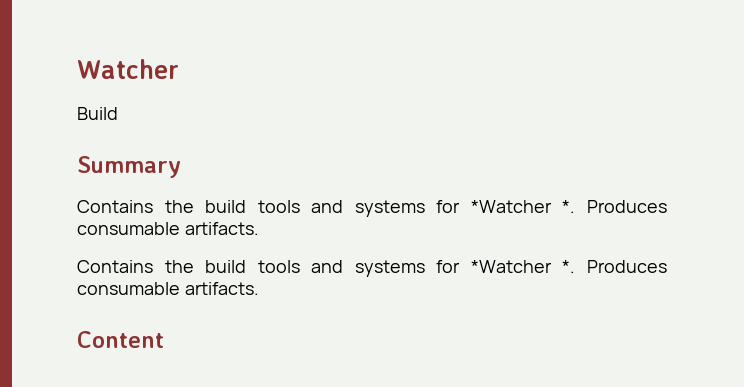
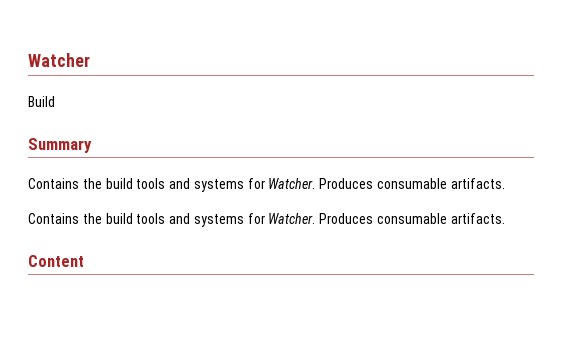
[470,200,576,213] *Watcher *. -> [268,178,316,189] Watcher.
[470,260,576,273] *Watcher *. -> [268,213,316,224] Watcher.

